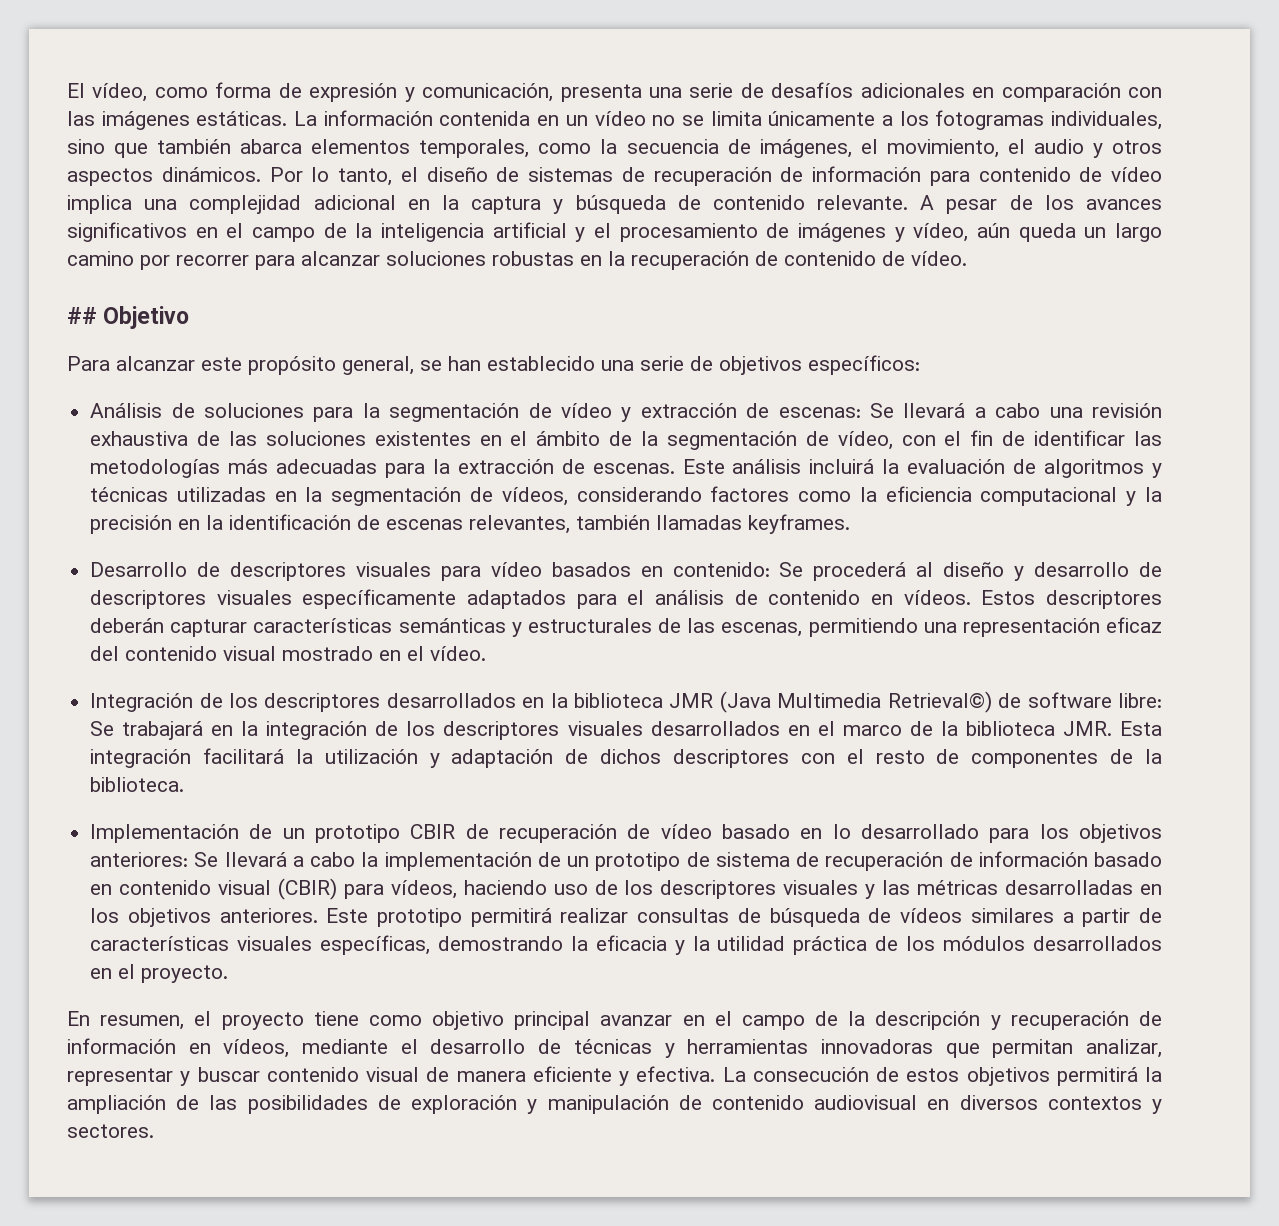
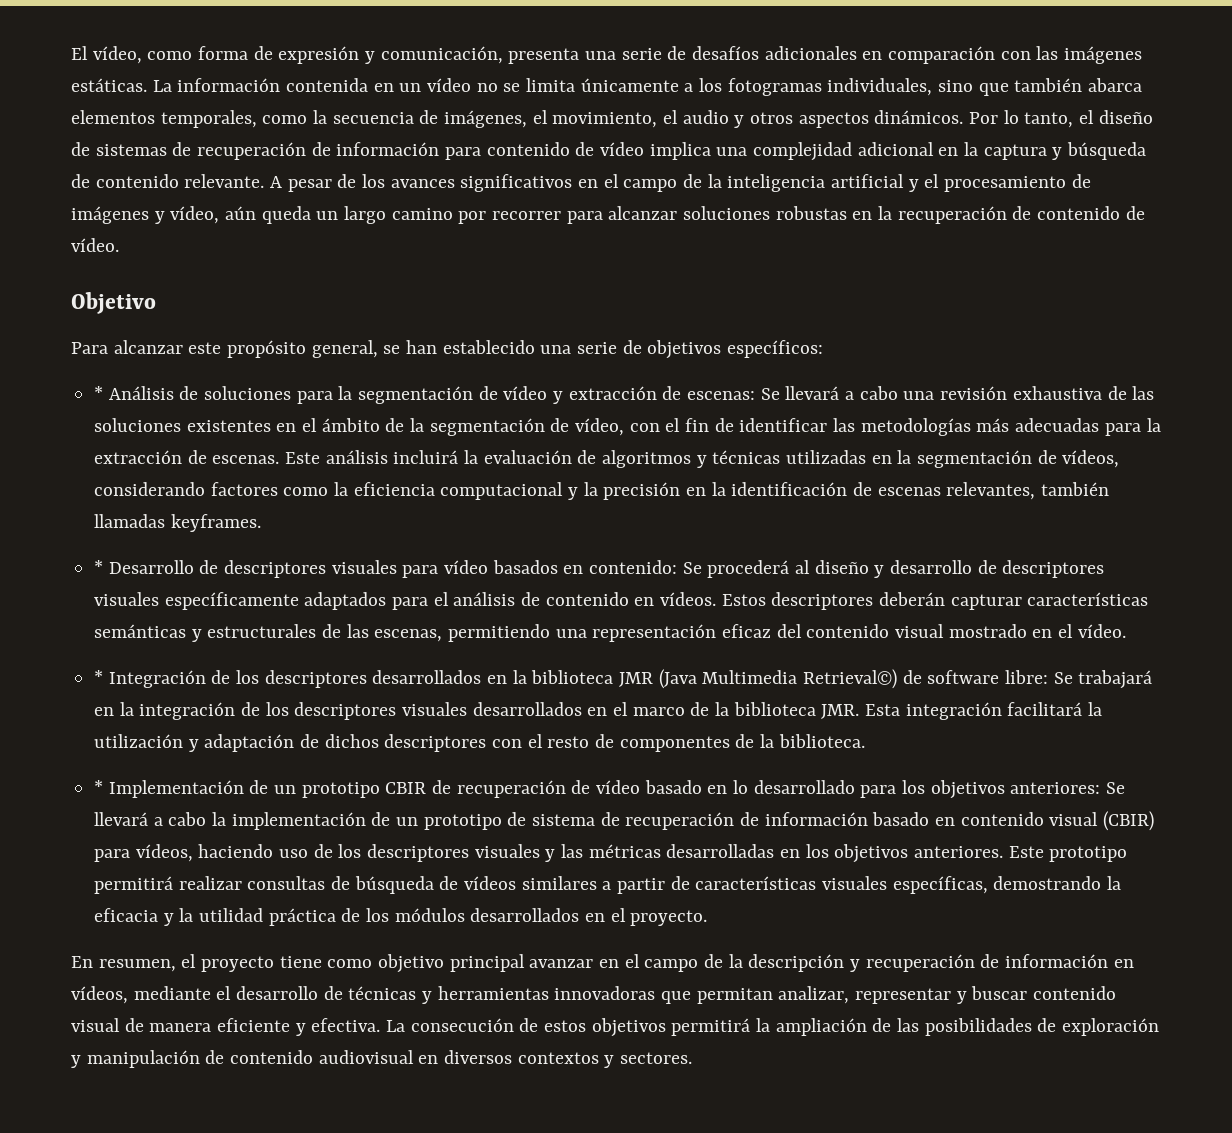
[67,307,97,324] ## -> (119, 245) none
(920, 365) none -> [94,386,104,400] *
(851, 524) none -> [94,560,104,574] *
(487, 653) none -> [94,670,104,684] *
(185, 784) none -> [94,780,104,794] *

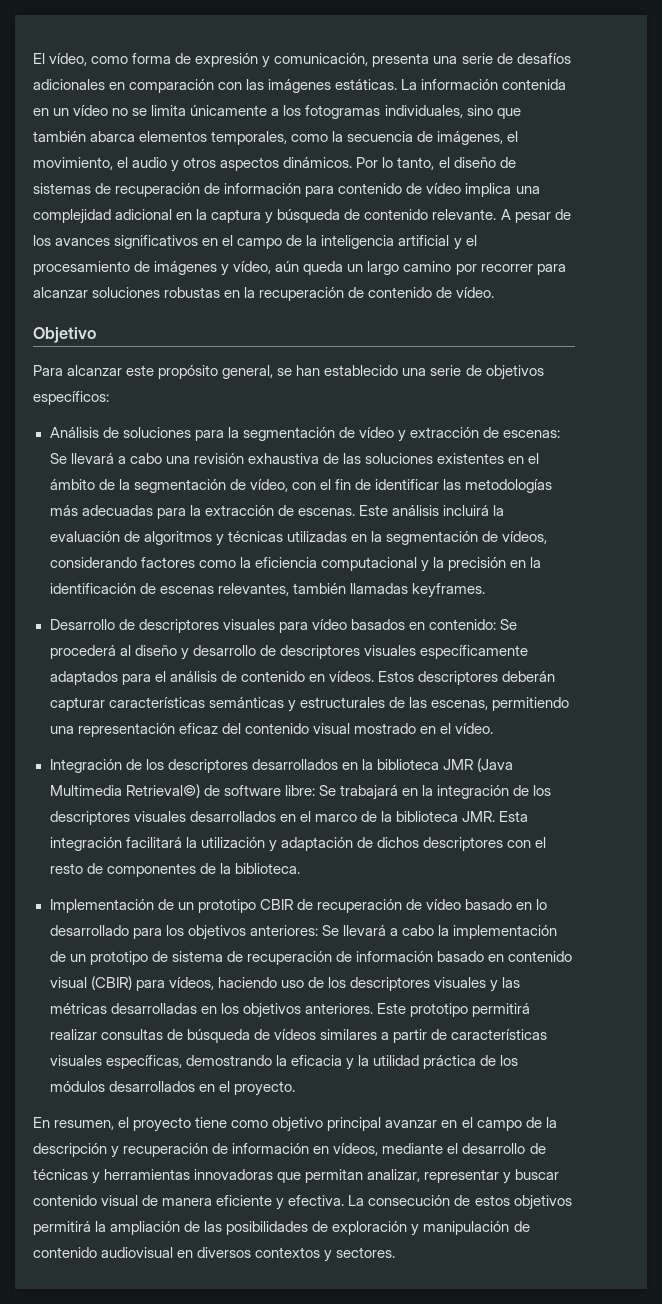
[94,386,104,400] * -> (109, 398) none
[94,560,104,574] * -> (485, 590) none
[94,670,104,684] * -> (493, 728) none
[94,780,104,794] * -> (300, 868) none

